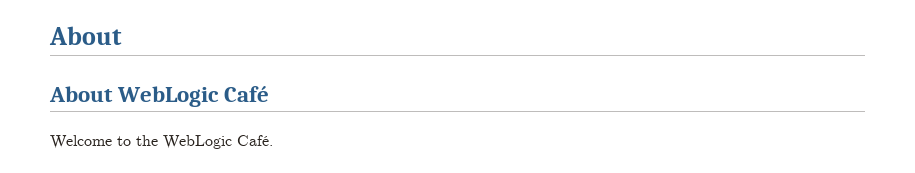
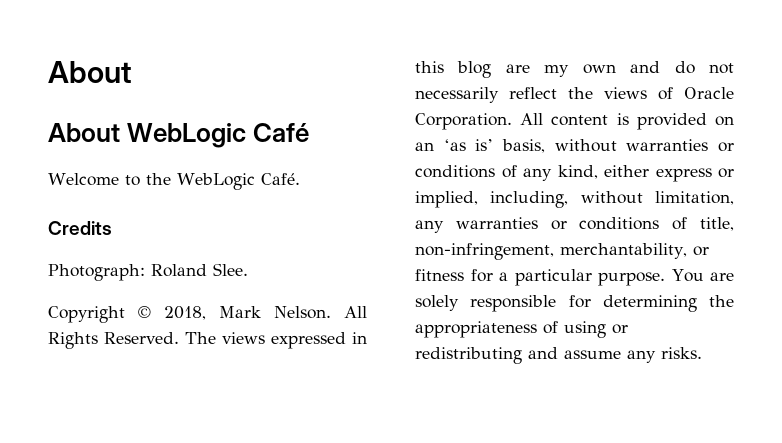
(273, 140) none -> [48,221,112,235] [48,263,248,281] [48,306,367,323] [48,332,367,349] [415,61,734,78] [415,87,734,103] [415,113,734,130] [415,139,734,153] [415,165,734,182] [415,191,734,208] [415,217,734,233] [415,243,709,260] [415,269,734,286] [415,295,734,312] [415,321,628,338] [415,347,702,364] // Credits // Photograph: Roland Slee. // Copyright © 2018, Mark Nelson. All Rights Reserved. The views expressed in this blog are my own and do not necessarily reflect the views of Oracle Corporation. All content is provided on an ‘as is’ basis, without warranties or conditions of any kind, either express or implied, including, without limitation, any warranties or conditions of title, non-infringement, merchantability, or fitness for a particular purpose. You are solely responsible for determining the appropriateness of using or redistributing and assume any risks.

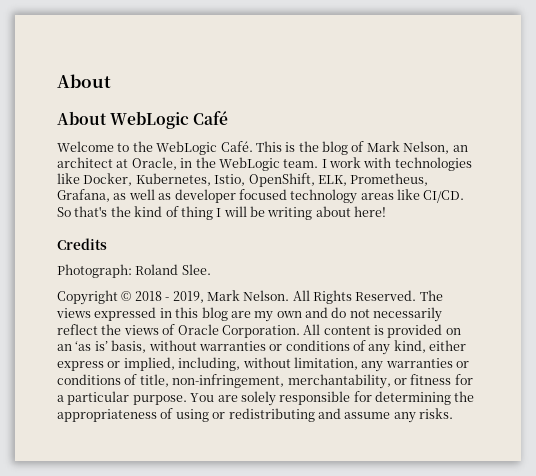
(300, 179) none -> [255,141,468,155] [57,157,472,171] [57,173,429,187] [57,189,465,204] [57,206,387,220] This is the blog of Mark Nelson, an architect at Oracle, in the WebLogic team. I work with technologies like Docker, Kubernetes, Istio, OpenShift, ELK, Prometheus, Grafana, as well as developer focused technology areas like CI/CD. So that's the kind of thing I will be writing about here!
[164,306,206,320] 2018, -> [134,291,204,303] 2018 - 2019,

